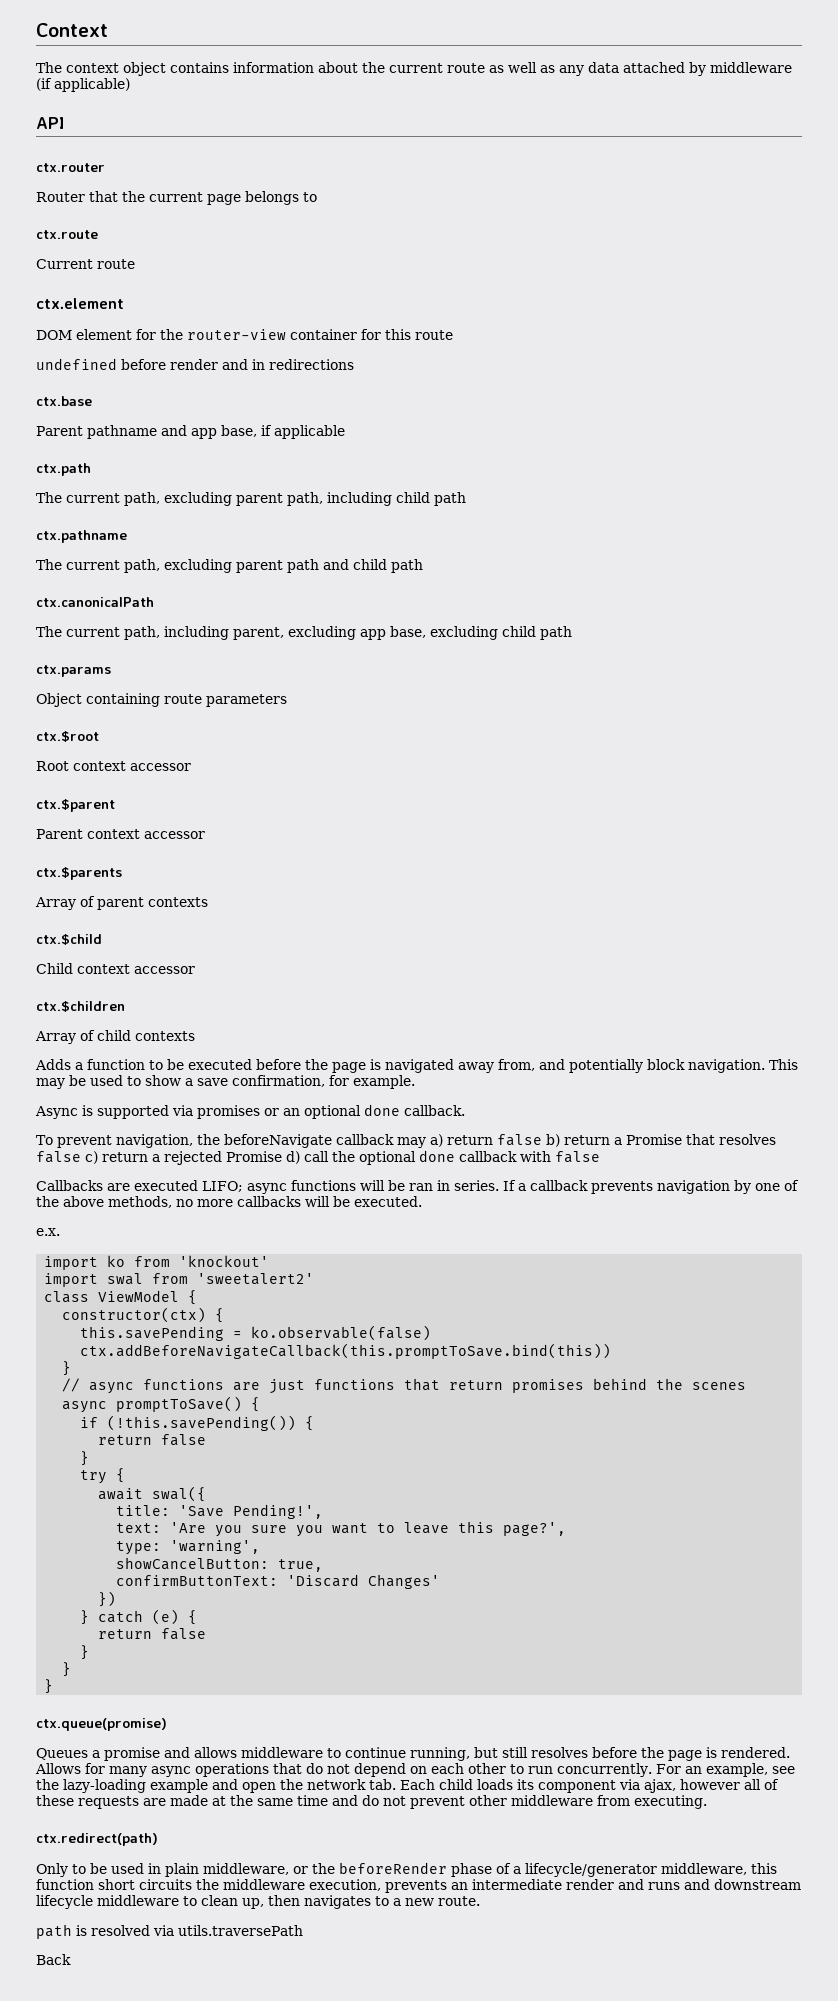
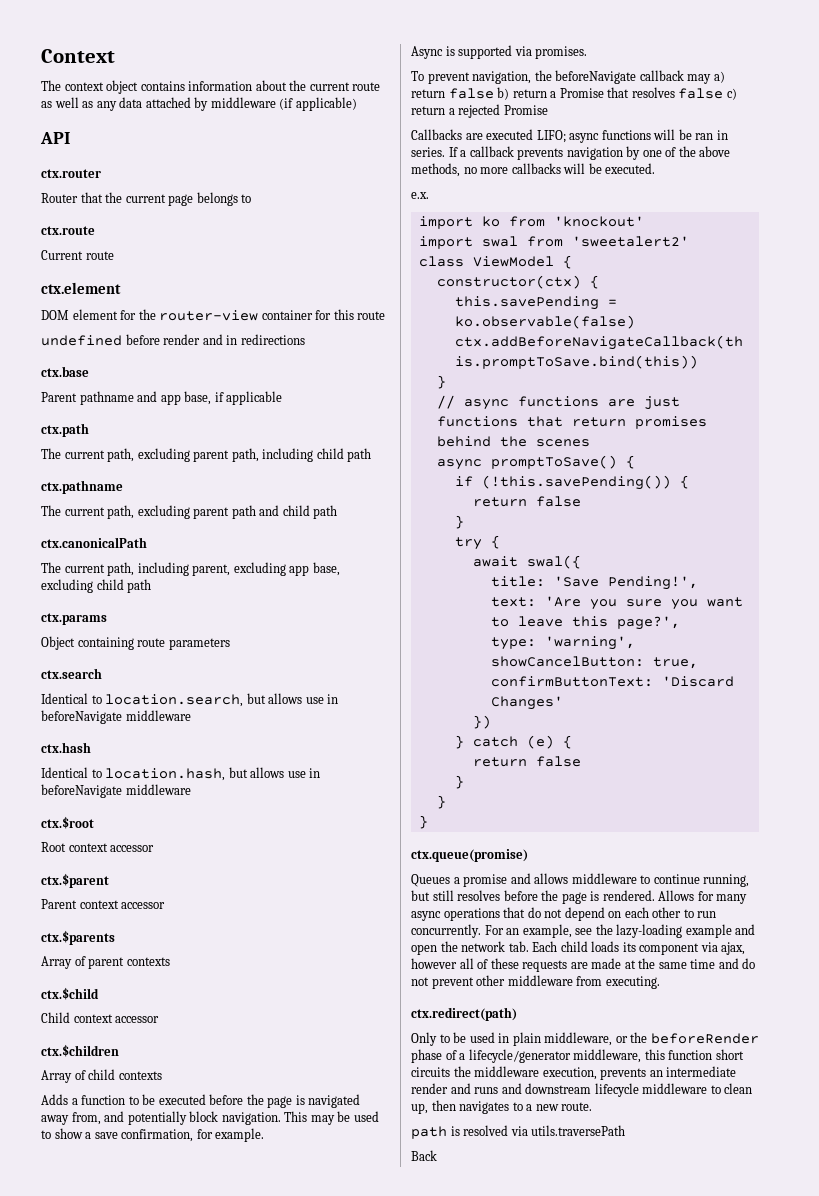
(287, 700) none -> [41,668,102,679] [41,693,339,707] [41,710,191,724] [41,742,91,753] [41,767,321,781] [41,784,191,798] // ctx.search // Identical to location.search, but allows use in beforeNavigate middleware // ctx.hash // Identical to location.hash, but allows use in beforeNavigate middleware
[197,1104,465,1119] promises or an optional done callback. -> [535,46,588,59] promises.
[286,1150,600,1165] d) call the optional done callback with false -> (548, 110) none

